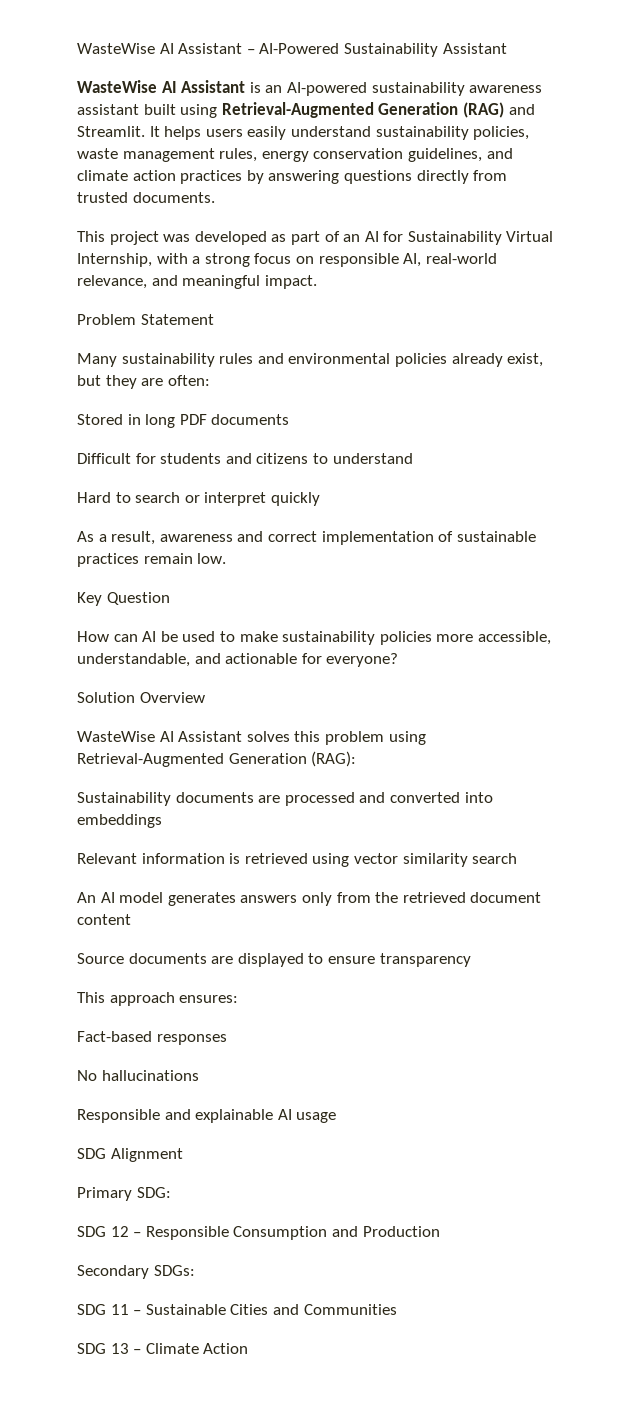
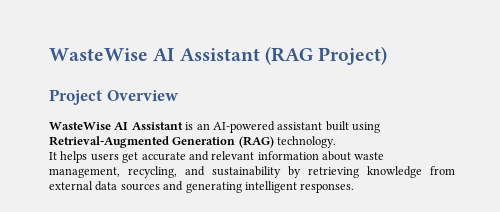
[77,43,507,57] WasteWise AI Assistant – AI-Powered Sustainability Assistant -> [49,46,388,65] [49,89,179,105] WasteWise AI Assistant (RAG Project) // Project Overview
[371,82,543,96] sustainability awareness -> (275, 127) none
[508,104,535,115] [77,126,145,137] and Streamlit. -> [277,136,337,148] technology. //
[247,126,530,140] [77,148,513,162] [77,170,508,184] [77,192,215,203] [77,231,554,245] [77,253,497,267] [77,275,317,289] [77,314,214,325] [77,353,544,367] [77,375,210,389] [77,414,290,428] [77,453,413,464] [77,492,320,506] [77,531,536,545] [77,553,227,567] [77,592,170,606] [77,631,551,645] [77,653,399,667] [77,692,205,703] [77,731,426,745] [77,751,357,767] [77,792,493,806] [77,814,162,828] [77,853,518,867] [77,892,542,906] [77,914,131,925] [77,953,471,967] [77,992,239,1006] [77,1031,227,1045] [77,1070,199,1081] [77,1109,337,1123] [77,1148,183,1162] [77,1187,171,1201] [77,1226,440,1240] [77,1265,195,1279] [77,1304,397,1315] [77,1343,249,1354] easily understand sustainability policies, waste management rules, energy conservation guidelines, and climate action practices by answering questions directly from trusted documents. // This project was developed as part of an AI for Sustainability Virtual Internship, with a strong focus on responsible AI, real-world relevance, and meaningful impact. // Problem Statement // Many sustainability rules and environmental policies already exist, but they are often: // Stored in long PDF documents // Difficult for students and citizens to understand // Hard to search or interpret quickly // As a result, awareness and correct implementation of sustainable practices remain low. // Key Question // How can AI be used to make sustainability policies more accessible, understandable, and actionable for everyone? // Solution Overview // WasteWise AI Assistant solves this problem using Retrieval-Augmented Generation (RAG): // Sustainability documents are processed and converted into embeddings // Relevant information is retrieved using vector similarity search // An AI model generates answers only from the retrieved document content // Source documents are displayed to ensure transparency // This approach ensures: // Fact-based responses // No hallucinations // Responsible and explainable AI usage // SDG Alignment // Primary SDG: // SDG 12 – Responsible Consumption and Production // Secondary SDGs: // SDG 11 – Sustainable Cities and Communities // SDG 13 – Climate Action -> [122,151,385,163] [49,166,455,178] [49,181,355,193] get accurate and relevant information about waste management, recycling, and sustainability by retrieving knowledge from external data sources and generating intelligent responses.

